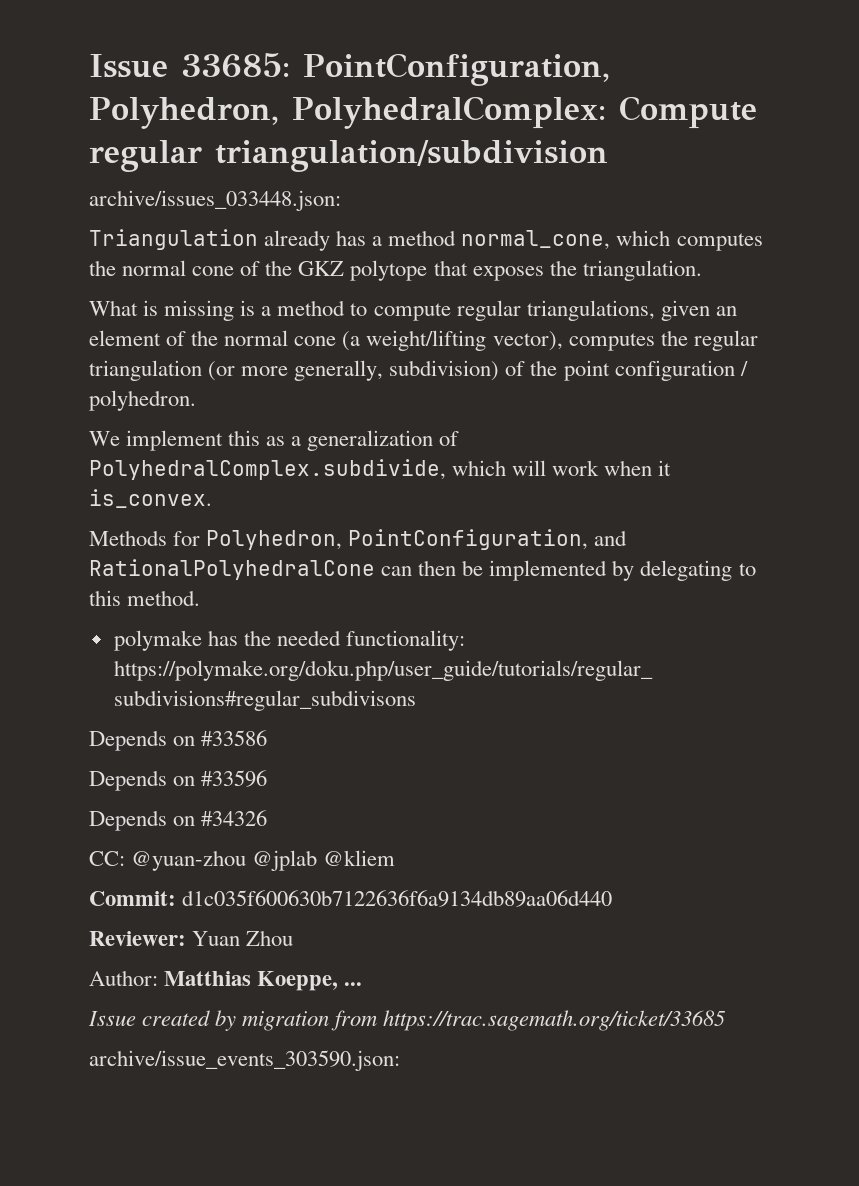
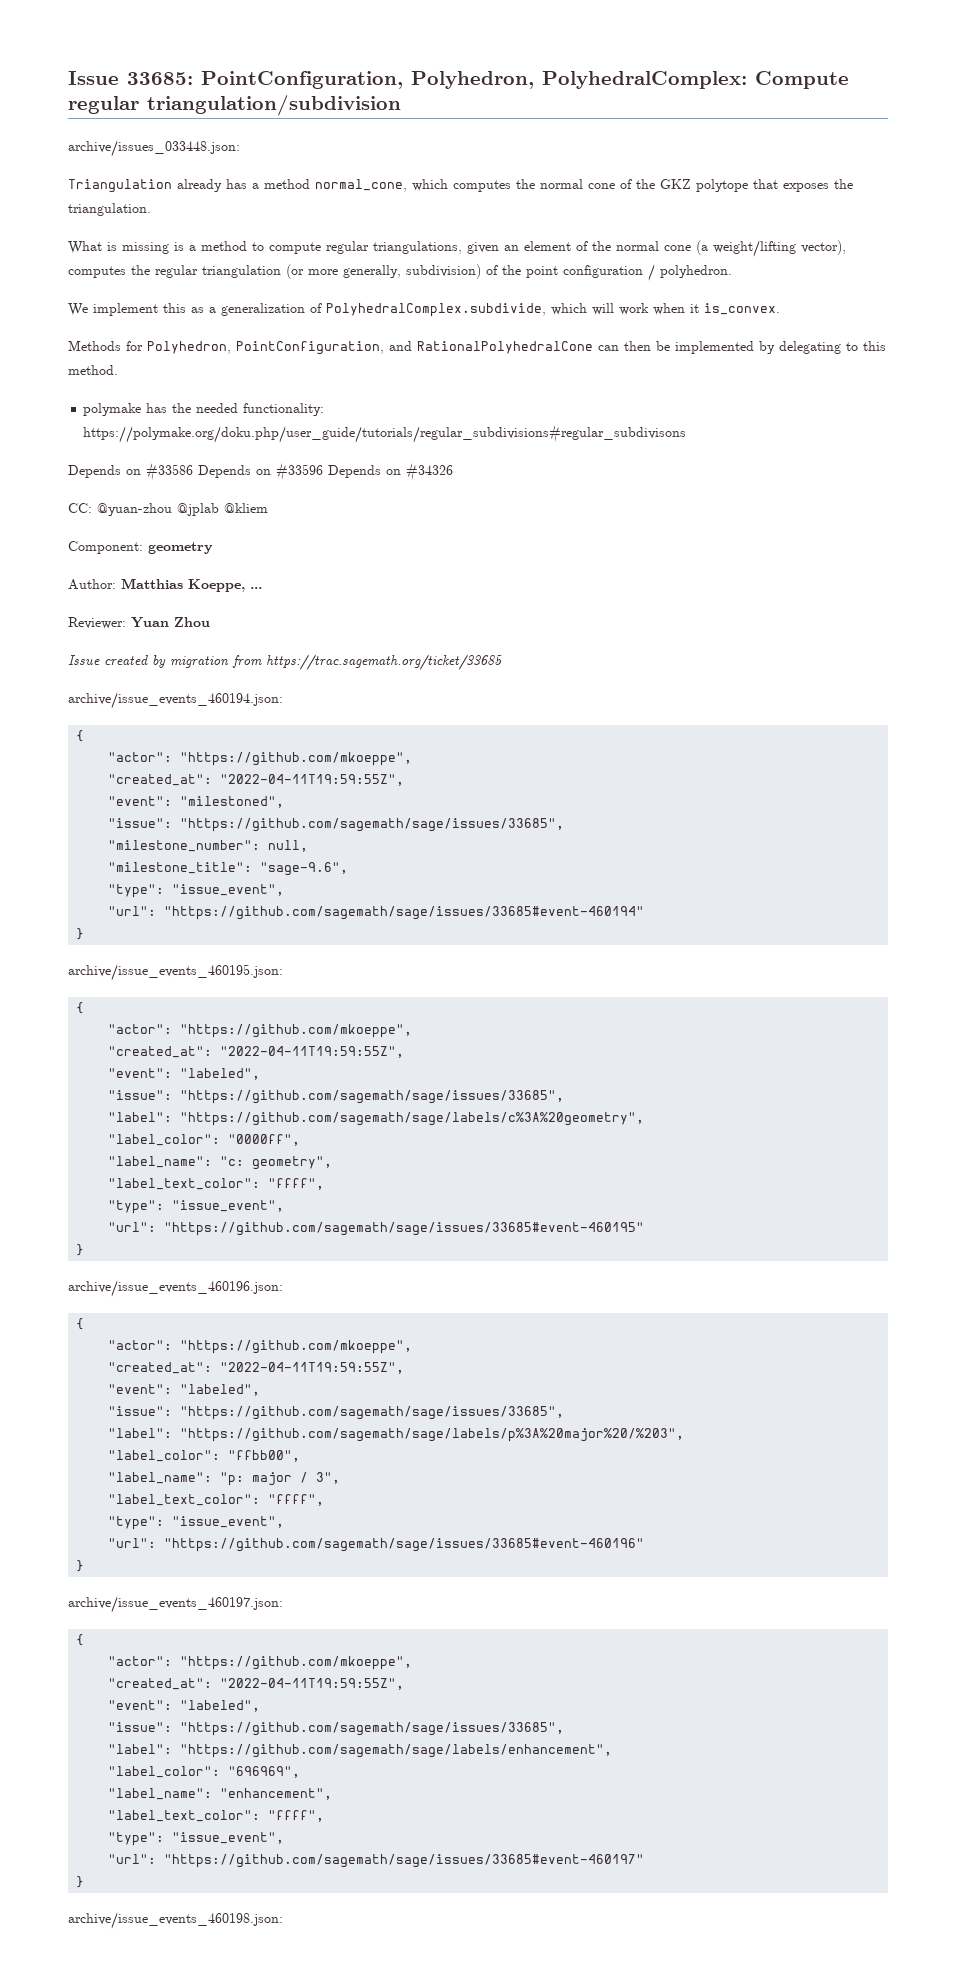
(268, 738) // -> (193, 472) none
(268, 778) // -> (323, 472) none
[89,890,613,907] [89,930,294,946] Commit: d1c035f600630b7122636f6a9134db89aa06d440 // Reviewer: Yuan Zhou -> [68,541,213,554] Component: geometry
(363, 984) none -> [68,617,210,629] // Reviewer: Yuan Zhou
[89,1050,400,1071] archive/issue_events_303590.json: -> [68,692,283,709] [76,730,85,742] [108,752,413,766] [108,774,405,786] [108,796,285,808] [108,818,565,832] [108,840,309,852] [108,862,349,876] [108,884,285,898] [108,906,645,920] [76,928,85,940] [68,964,283,981] [76,1002,85,1014] [108,1024,413,1038] [108,1046,405,1058] [108,1068,261,1080] [108,1090,565,1104] [108,1112,645,1126] [108,1134,301,1146] [108,1156,333,1170] [108,1178,325,1190] [108,1200,285,1214] [108,1222,645,1236] [76,1244,85,1256] [68,1280,283,1297] [76,1318,85,1330] [108,1340,413,1354] [108,1362,405,1374] [108,1384,261,1396] [108,1406,565,1420] [108,1428,685,1442] [108,1450,301,1462] [108,1472,341,1486] [108,1494,325,1506] [108,1516,285,1530] [108,1538,645,1552] [76,1560,85,1572] [68,1596,283,1613] [76,1634,85,1646] [108,1656,413,1670] [108,1678,405,1690] [108,1700,261,1712] [108,1722,565,1736] [108,1744,613,1758] [108,1766,301,1778] [108,1788,333,1800] [108,1810,325,1822] [108,1832,285,1846] [108,1854,645,1868] [76,1876,85,1888] [68,1912,283,1929] archive/issue_events_460194.json: // { // "actor": "https://github.com/mkoeppe", // "created_at": "2022-04-11T19:59:55Z", // "event": "milestoned", // "issue": "https://github.com/sagemath/sage/issues/33685", // "milestone_number": null, // "milestone_title": "sage-9.6", // "type": "issue_event", // "url": "https://github.com/sagemath/sage/issues/33685#event-460194" // } // archive/issue_events_460195.json: // { // "actor": "https://github.com/mkoeppe", // "created_at": "2022-04-11T19:59:55Z", // "event": "labeled", // "issue": "https://github.com/sagemath/sage/issues/33685", // "label": "https://github.com/sagemath/sage/labels/c%3A%20geometry", // "label_color": "0000ff", // "label_name": "c: geometry", // "label_text_color": "ffff", // "type": "issue_event", // "url": "https://github.com/sagemath/sage/issues/33685#event-460195" // } // archive/issue_events_460196.json: // { // "actor": "https://github.com/mkoeppe", // "created_at": "2022-04-11T19:59:55Z", // "event": "labeled", // "issue": "https://github.com/sagemath/sage/issues/33685", // "label": "https://github.com/sagemath/sage/labels/p%3A%20major%20/%203", // "label_color": "ffbb00", // "label_name": "p: major / 3", // "label_text_color": "ffff", // "type": "issue_event", // "url": "https://github.com/sagemath/sage/issues/33685#event-460196" // } // archive/issue_events_460197.json: // { // "actor": "https://github.com/mkoeppe", // "created_at": "2022-04-11T19:59:55Z", // "event": "labeled", // "issue": "https://github.com/sagemath/sage/issues/33685", // "label": "https://github.com/sagemath/sage/labels/enhancement", // "label_color": "696969", // "label_name": "enhancement", // "label_text_color": "ffff", // "type": "issue_event", // "url": "https://github.com/sagemath/sage/issues/33685#event-460197" // } // archive/issue_events_460198.json:

